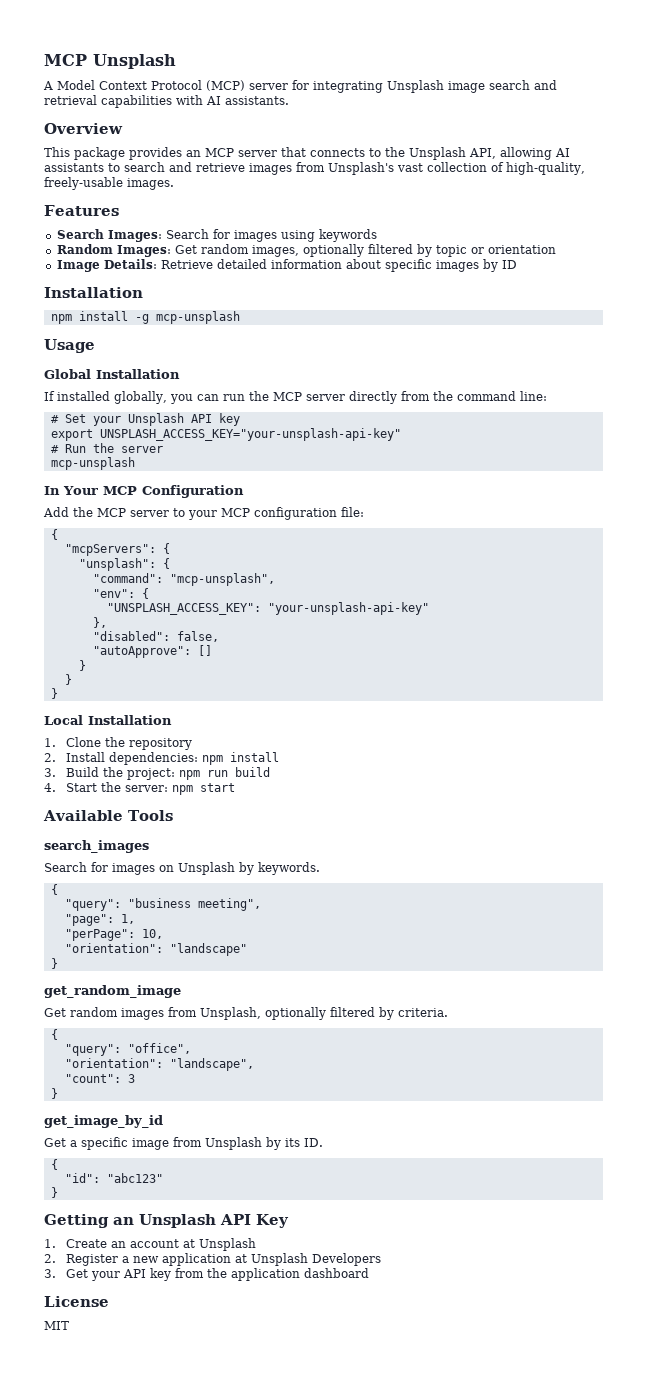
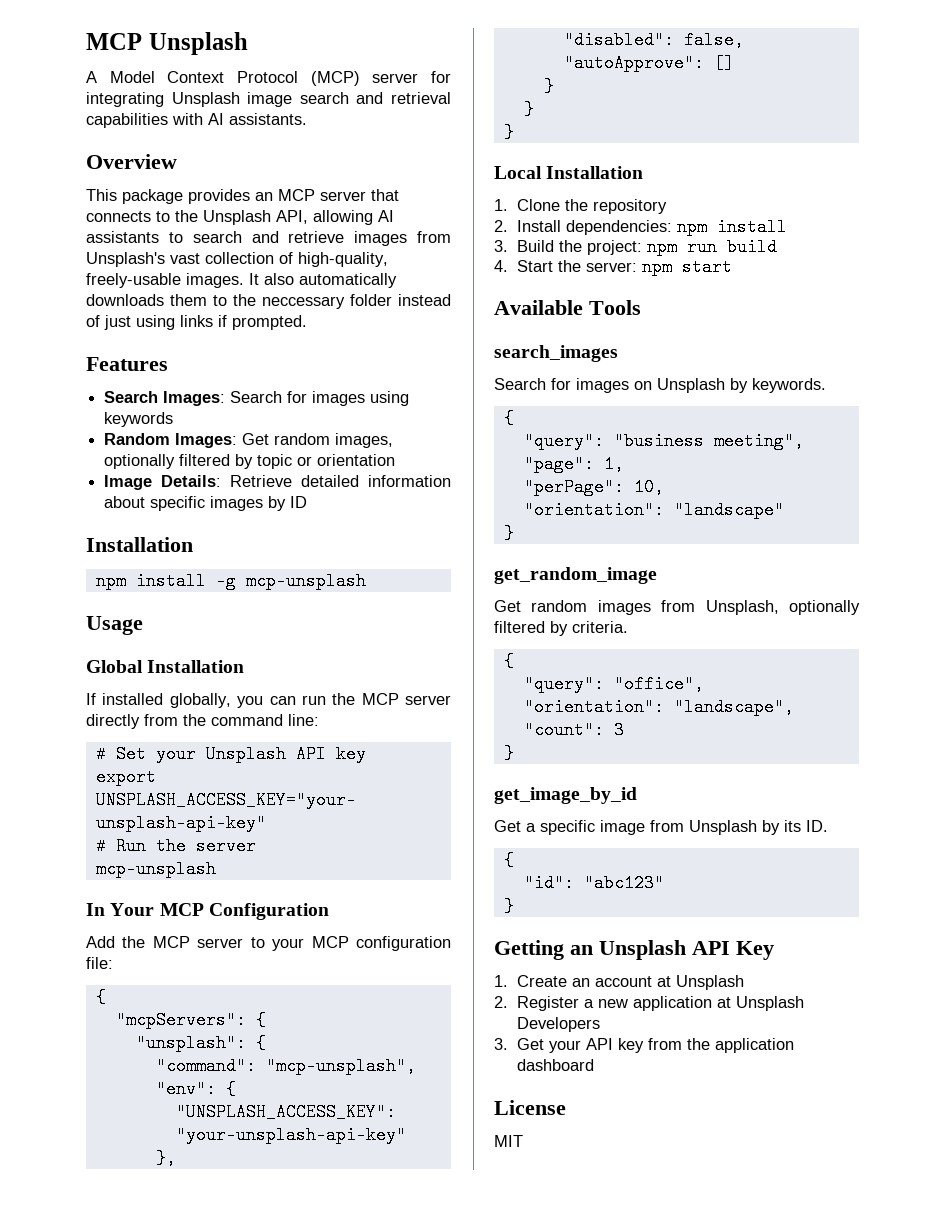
(174, 184) none -> [249,273,397,288] [86,294,451,309] [86,315,307,330] It also automatically downloads them to the neccessary folder instead of just using links if prompted.

